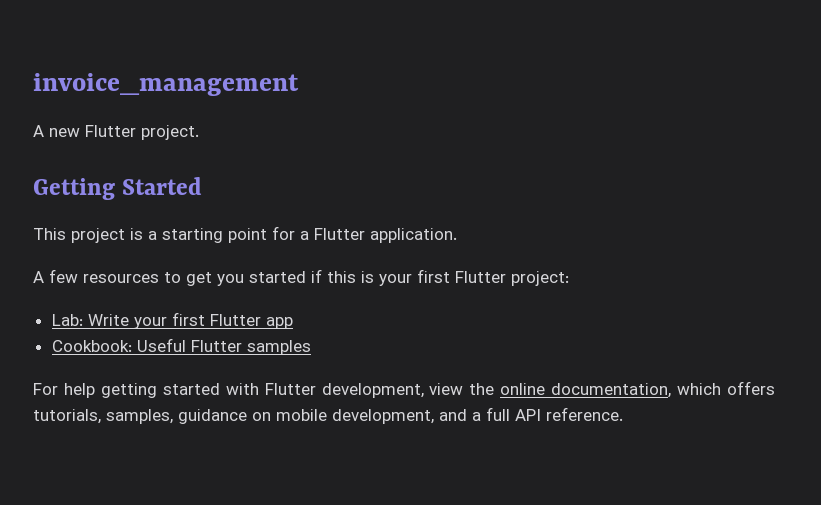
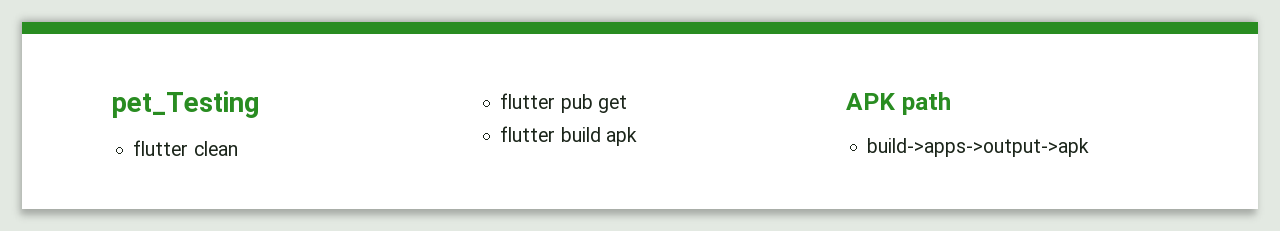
[33,73,299,96] [33,125,199,140] [33,177,203,200] [33,226,457,243] [33,269,569,286] [51,312,293,329] [51,338,311,355] [33,381,775,398] [33,407,623,424] invoice_management // A new Flutter project. // Getting Started // This project is a starting point for a Flutter application. // A few resources to get you started if this is your first Flutter project: // Lab: Write your first Flutter app // Cookbook: Useful Flutter samples // For help getting started with Flutter development, view the online documentation, which offers tutorials, samples, guidance on mobile development, and a full API reference. -> [112,91,259,118] [133,140,238,156] [500,93,627,113] [500,126,637,146] [846,92,951,115] [867,138,1090,157] pet_Testing // flutter clean // flutter pub get // flutter build apk // APK path // build->apps->output->apk

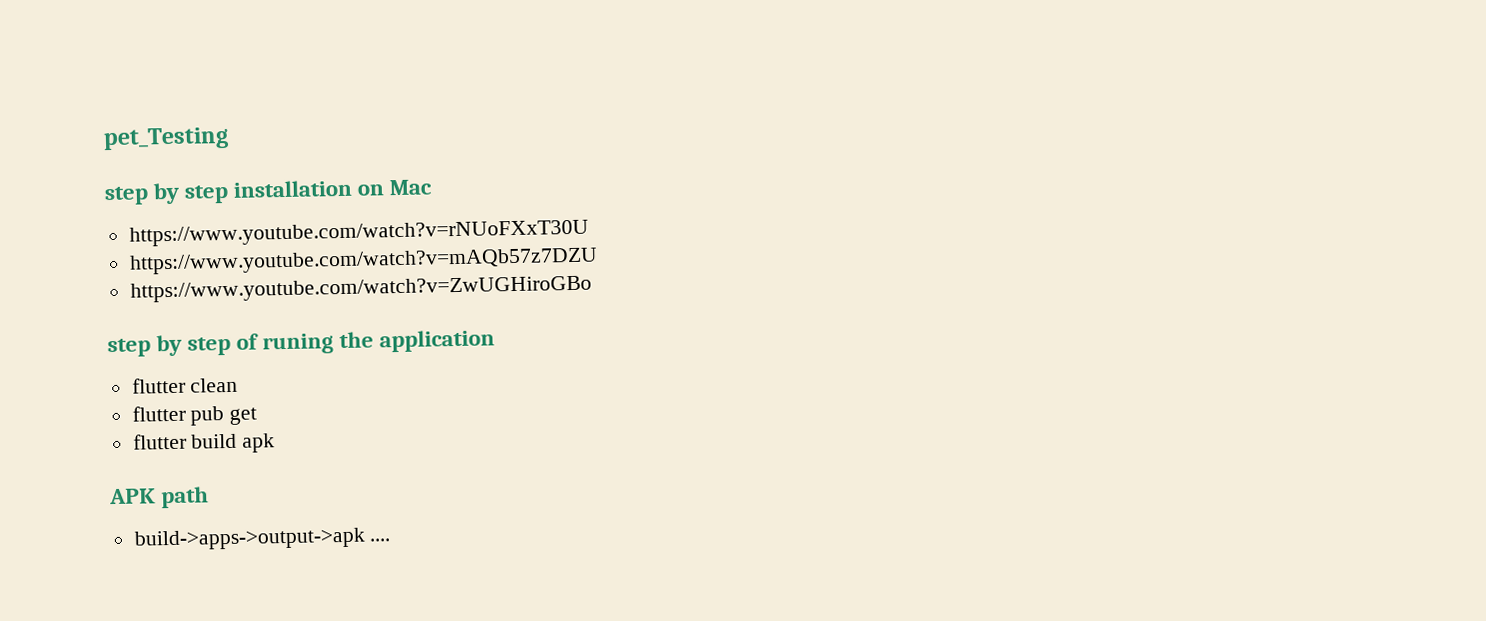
(259, 104) none -> [104,179,433,206] [128,219,589,247] [128,247,598,275] [129,275,592,303] [107,329,496,358] // step by step installation on Mac // https://www.youtube.com/watch?v=rNUoFXxT30U // https://www.youtube.com/watch?v=mAQb57z7DZU // https://www.youtube.com/watch?v=ZwUGHiroGBo // step by step of runing the application
(1090, 147) none -> [369,538,391,542] ....

